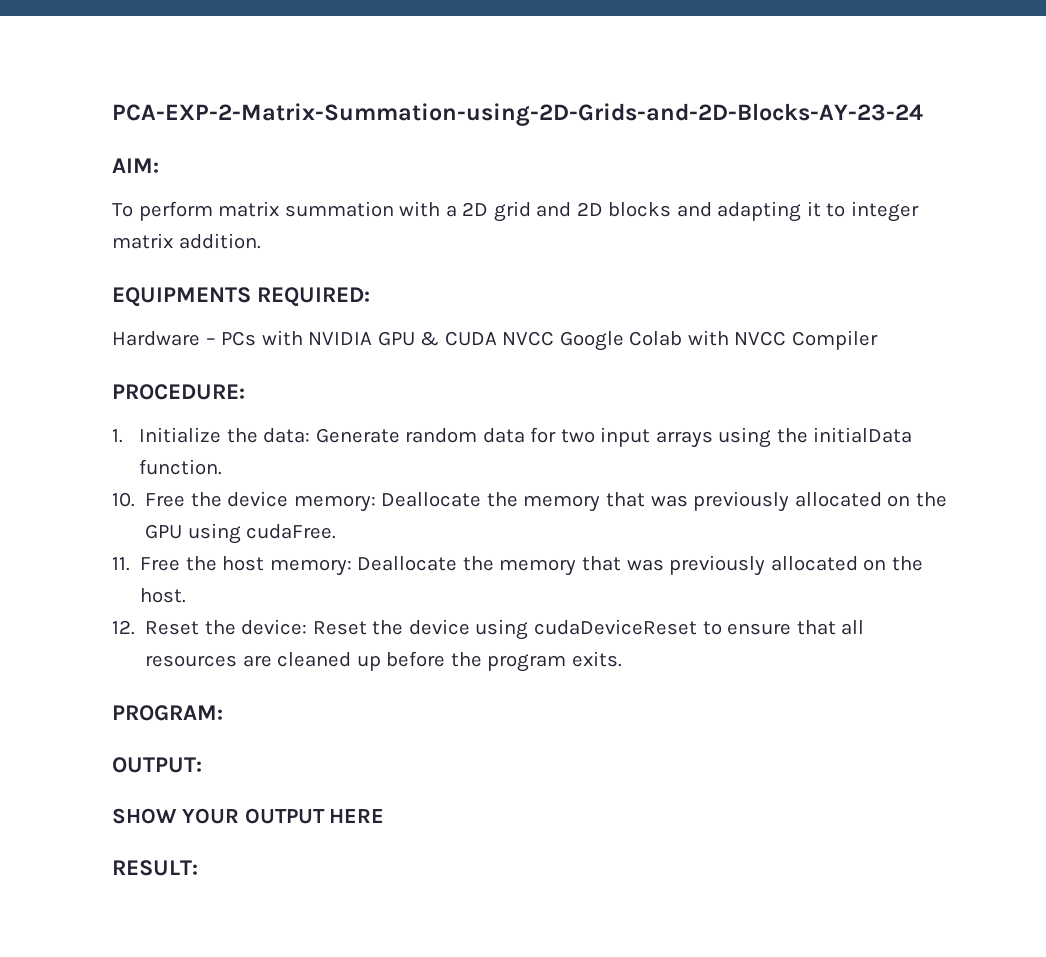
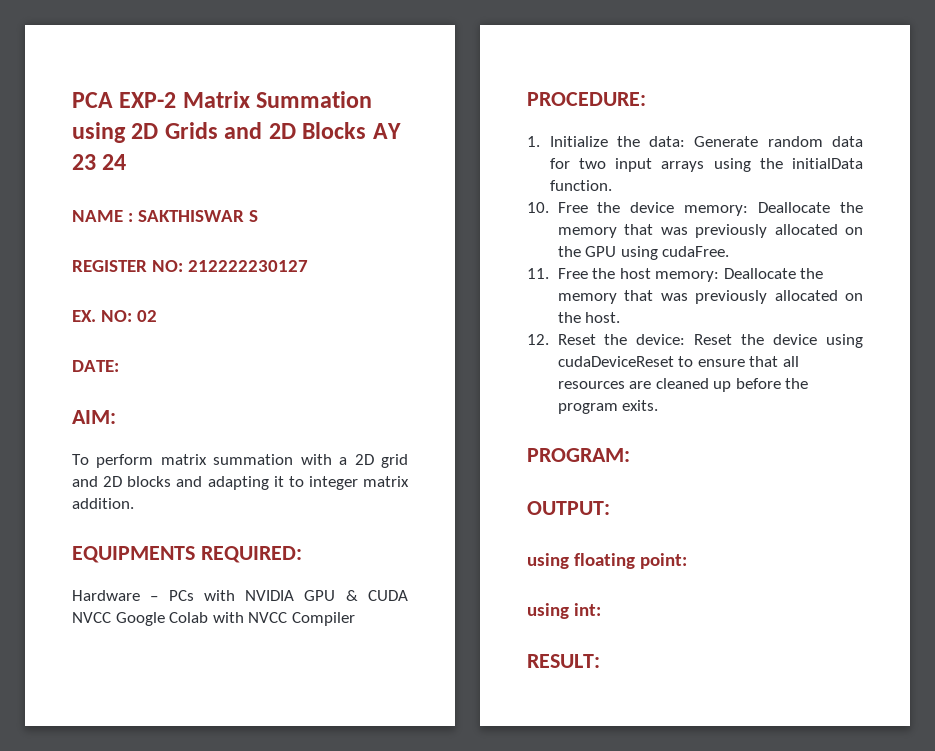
[112,103,923,126] PCA-EXP-2-Matrix-Summation-using-2D-Grids-and-2D-Blocks-AY-23-24 -> [72,91,373,108] [72,122,401,143] [72,154,127,170] [72,210,259,222] [72,260,309,272] [72,310,158,322] [72,360,119,372] PCA EXP-2 Matrix Summation using 2D Grids and 2D Blocks AY 23 24 // NAME : SAKTHISWAR S // REGISTER NO: 212222230127 // EX. NO: 02 // DATE:
[112,808,385,824] SHOW YOUR OUTPUT HERE -> [527,553,688,569] [527,603,602,619] using floating point: // using int:

